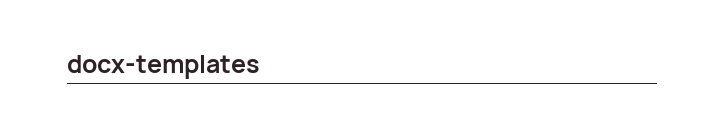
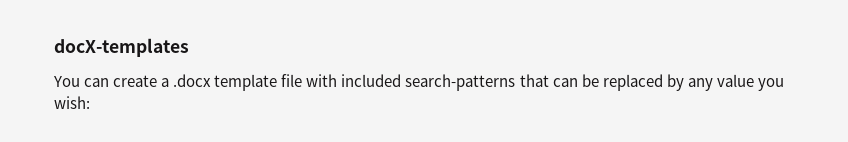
[67,55,260,79] docx-templates -> [54,38,189,57] [53,74,784,91] [54,96,90,109] docX-templates // You can create a .docx template file with included search-patterns that can be replaced by any value you wish:

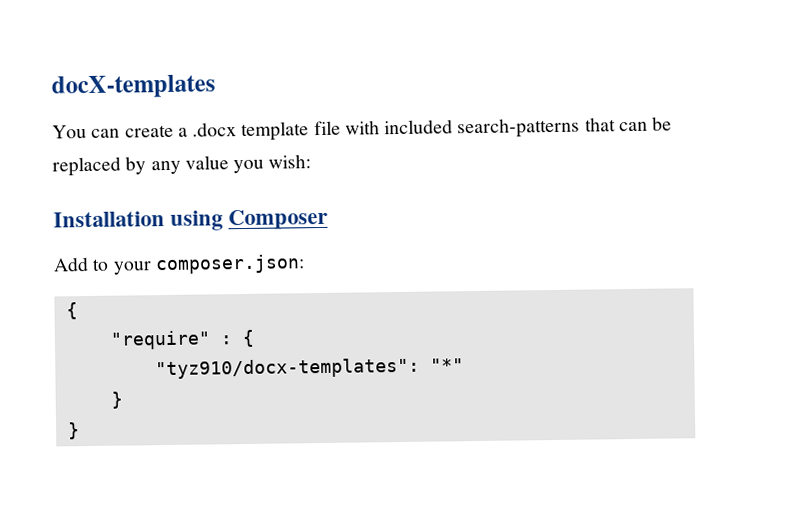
(90, 102) none -> [53,208,329,231] [53,254,305,275] [65,302,78,320] [109,329,255,350] [154,357,464,380] [110,391,123,409] [67,422,80,440] // Installation using Composer // Add to your composer.json: // { // "require" : { // "tyz910/docx-templates": "*" // } // }

